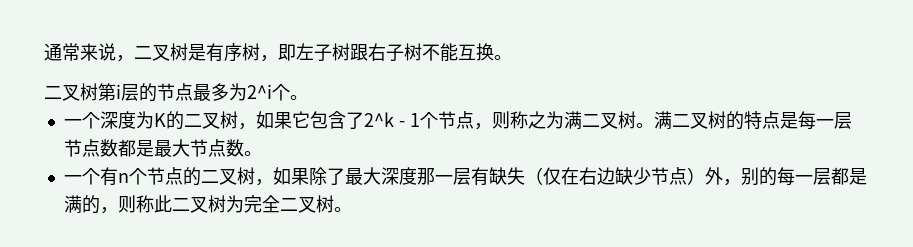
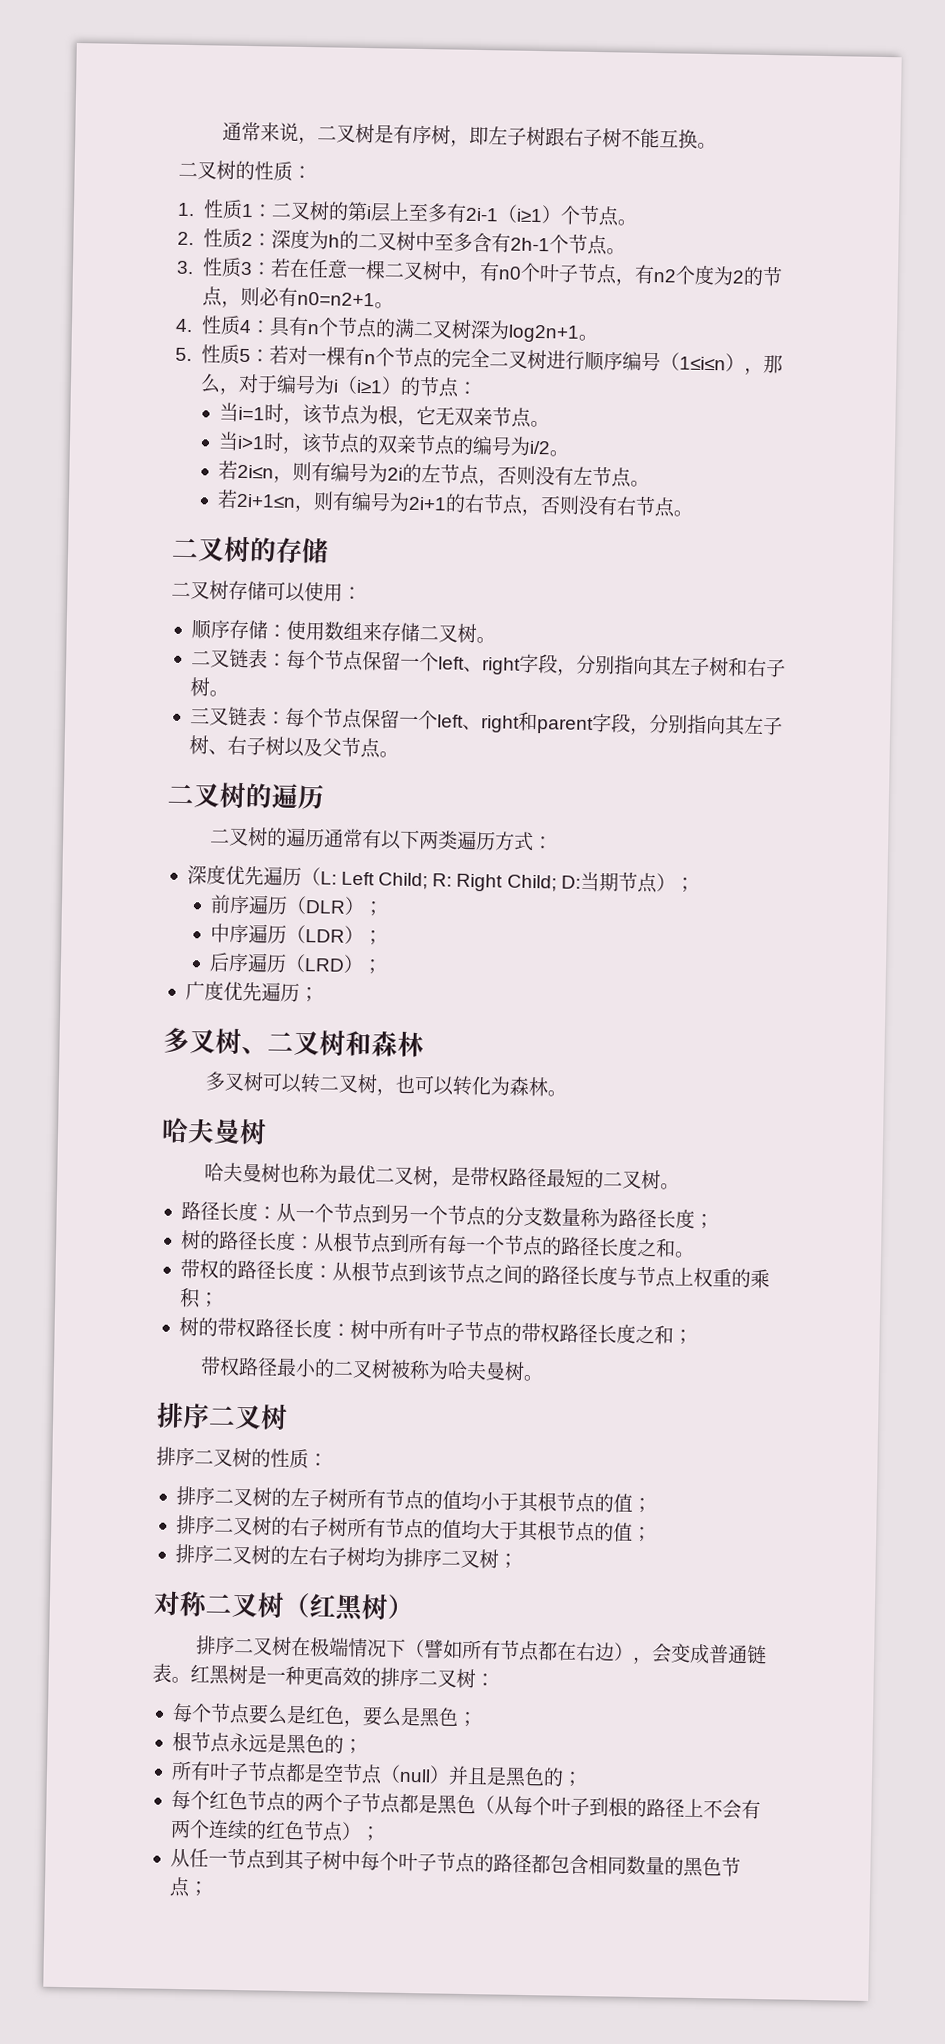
[98,83,308,102] [63,111,852,130] [63,139,262,157] [63,167,867,186] [63,195,352,214] 第i层的节点最多为2^i个。 // 一个深度为K的二叉树，如果它包含了2^k - 1个节点，则称之为满二叉树。满二叉树的特点是每一层节点数都是最大节点数。 // 一个有n个节点的二叉树，如果除了最大深度那一层有缺失（仅在右边缺少节点）外，别的每一层都是满的，则称此二叉树为完全二叉树。 -> [235,160,312,181] [177,199,637,227] [177,228,626,256] [176,257,783,287] [201,286,394,309] [175,315,598,343] [175,344,783,375] [199,373,478,398] [218,402,550,428] [217,431,569,457] [217,460,650,488] [216,489,693,518] [171,536,329,564] [171,580,362,603] [190,619,496,644] [190,648,786,678] [189,677,229,697] [189,706,783,736] [188,735,399,759] [167,782,325,810] [210,827,554,852] [186,865,695,894] [209,894,384,917] [209,923,383,946] [208,952,383,975] [184,981,319,1003] [163,1027,424,1058] [205,1071,568,1097] [161,1117,267,1145] [204,1162,681,1190] [180,1200,714,1230] [180,1229,695,1258] [179,1258,770,1289] [179,1287,219,1309] [178,1316,693,1345] [200,1356,544,1382] [156,1402,288,1430] [156,1446,328,1469] [175,1485,652,1514] [175,1514,652,1543] [174,1543,518,1569] [153,1590,415,1622] [196,1635,768,1665] [152,1663,495,1689] [171,1702,478,1728] [171,1731,363,1755] [170,1760,583,1788] [170,1789,761,1820] [169,1818,381,1842] [169,1847,741,1878] [168,1876,209,1898] 的性质： // 1.性质1：二叉树的第i层上至多有2i-1（i≥1）个节点。 // 2.性质2：深度为h的二叉树中至多含有2h-1个节点。 // 3.性质3：若在任意一棵二叉树中，有n0个叶子节点，有n2个度为2的节点，则必有n0=n2+1。 // 4.性质4：具有n个节点的满二叉树深为log2n+1。 // 5.性质5：若对一棵有n个节点的完全二叉树进行顺序编号（1≤i≤n），那么，对于编号为i（i≥1）的节点： // 当i=1时，该节点为根，它无双亲节点。 // 当i>1时，该节点的双亲节点的编号为i/2。 // 若2i≤n，则有编号为2i的左节点，否则没有左节点。 // 若2i+1≤n，则有编号为2i+1的右节点，否则没有右节点。 // 二叉树的存储 // 二叉树存储可以使用： // 顺序存储：使用数组来存储二叉树。 // 二叉链表：每个节点保留一个left、right字段，分别指向其左子树和右子树。 // 三叉链表：每个节点保留一个left、right和parent字段，分别指向其左子树、右子树以及父节点。 // 二叉树的遍历 // 二叉树的遍历通常有以下两类遍历方式： // 深度优先遍历（L: Left Child; R: Right Child; D:当期节点）； // 前序遍历（DLR）； // 中序遍历（LDR）； // 后序遍历（LRD）； // 广度优先遍历； // 多叉树、二叉树和森林 // 多叉树可以转二叉树，也可以转化为森林。 // 哈夫曼树 // 哈夫曼树也称为最优二叉树，是带权路径最短的二叉树。 // 路径长度：从一个节点到另一个节点的分支数量称为路径长度； // 树的路径长度：从根节点到所有每一个节点的路径长度之和。 // 带权的路径长度：从根节点到该节点之间的路径长度与节点上权重的乘积； // 树的带权路径长度：树中所有叶子节点的带权路径长度之和； // 带权路径最小的二叉树被称为哈夫曼树。 // 排序二叉树 // 排序二叉树的性质： // 排序二叉树的左子树所有节点的值均小于其根节点的值； // 排序二叉树的右子树所有节点的值均大于其根节点的值； // 排序二叉树的左右子树均为排序二叉树； // 对称二叉树（红黑树） // 排序二叉树在极端情况下（譬如所有节点都在右边），会变成普通链表。红黑树是一种更高效的排序二叉树： // 每个节点要么是红色，要么是黑色； // 根节点永远是黑色的； // 所有叶子节点都是空节点（null）并且是黑色的； // 每个红色节点的两个子节点都是黑色（从每个叶子到根的路径上不会有两个连续的红色节点）； // 从任一节点到其子树中每个叶子节点的路径都包含相同数量的黑色节点；

